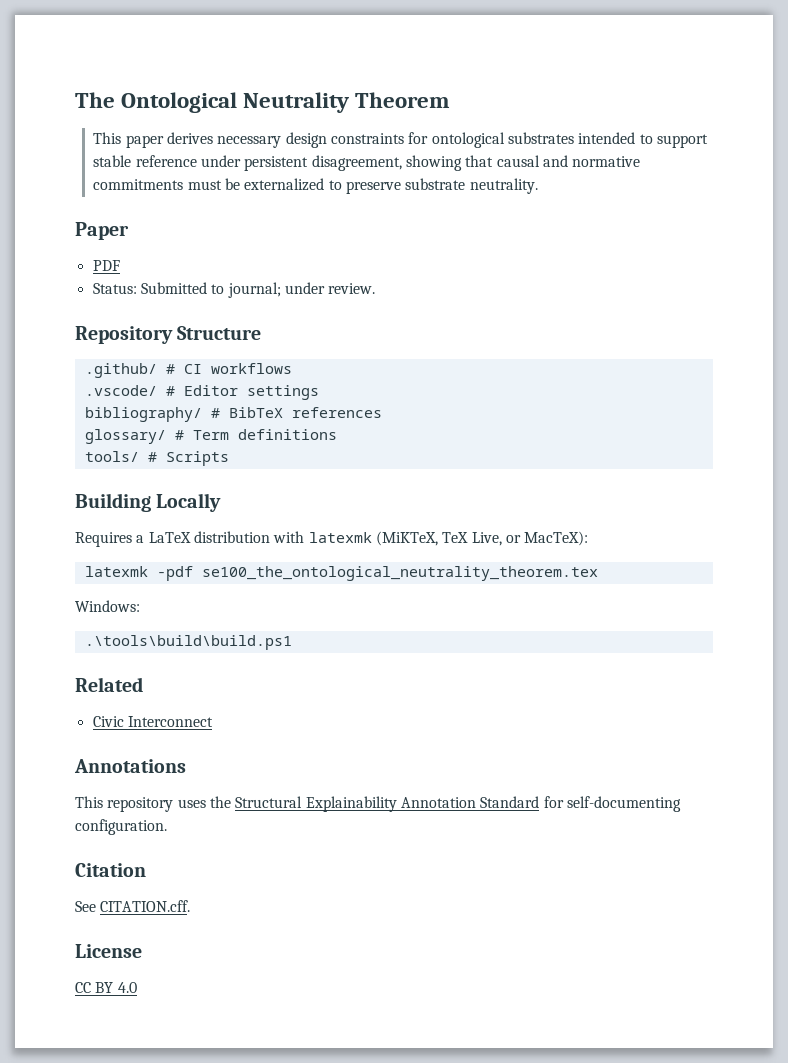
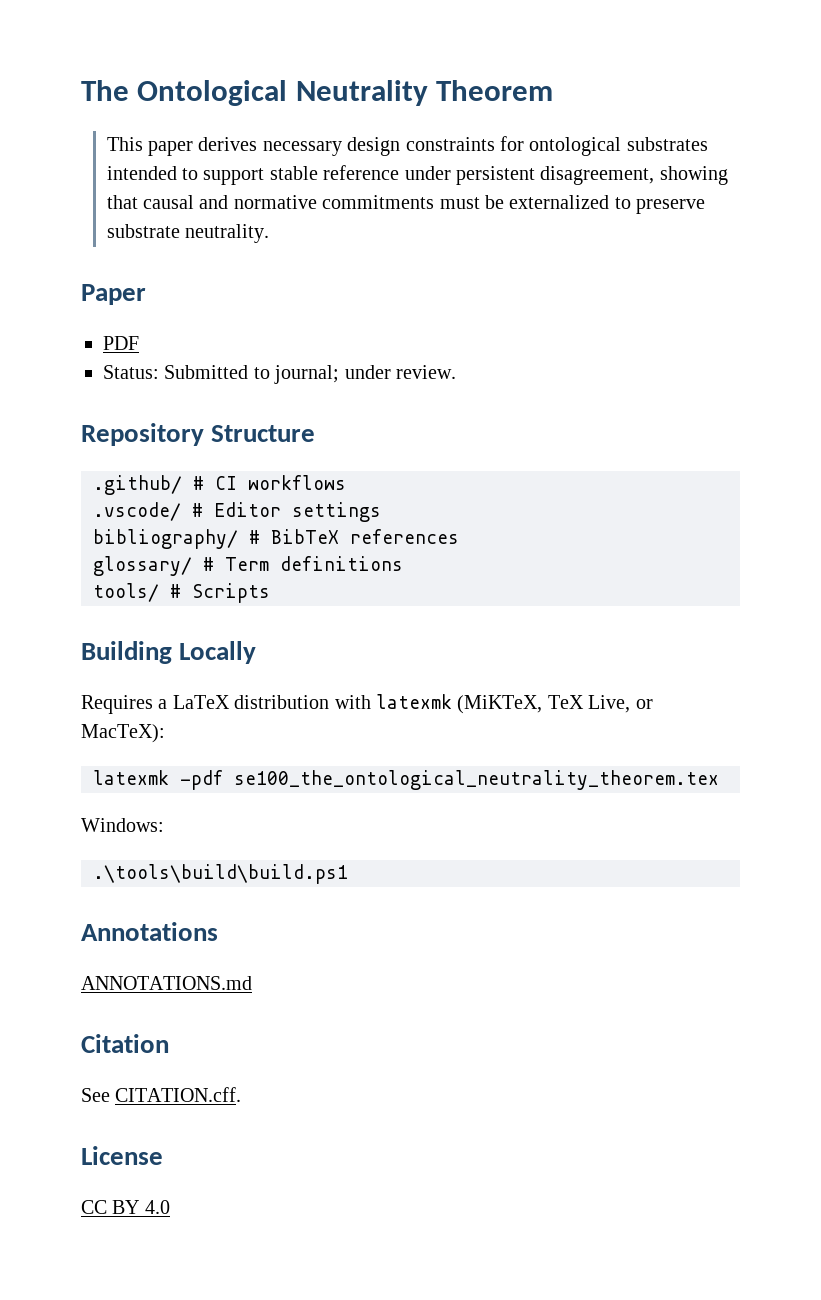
[75,677,143,692] [92,716,213,727] [74,759,186,773] [75,796,681,812] [75,819,167,835] Related // Civic Interconnect // Annotations // This repository uses the Structural Explainability Annotation Standard for self-documenting configuration. -> [81,922,218,941] [81,976,252,990] Annotations // ANNOTATIONS.md

